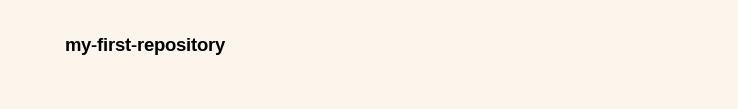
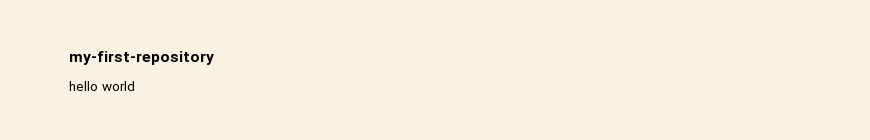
(226, 46) none -> [69,81,135,91] // hello world

